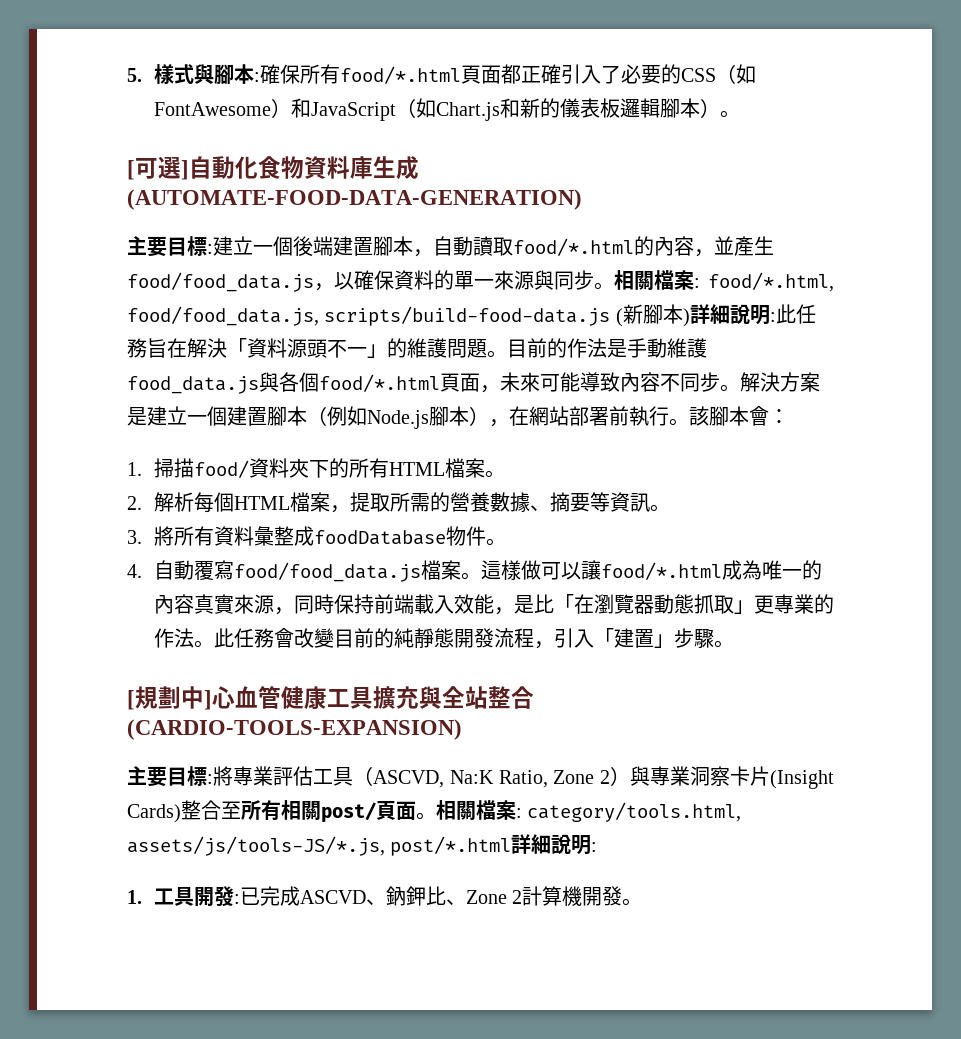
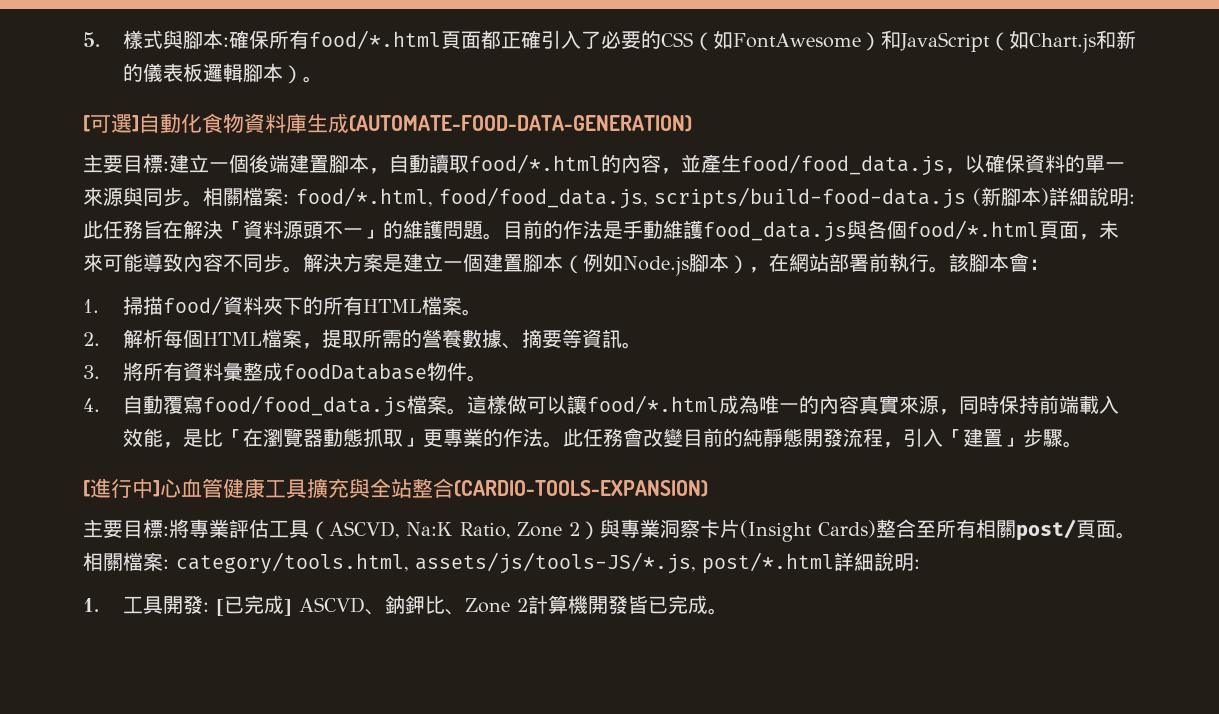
[135,686,181,709] 規劃 -> [90,478,132,498] 進行
[239,886,300,906] 已完成 -> [215,595,292,616] [已完成]
(623, 896) none -> [627,595,708,614] 皆已完成

